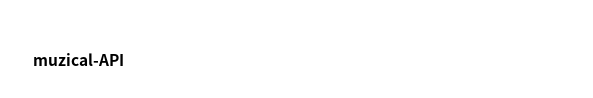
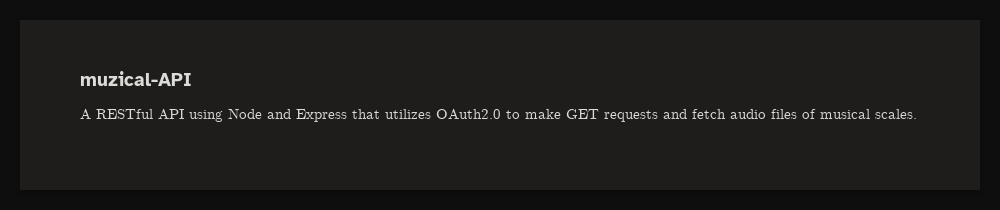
(124, 59) none -> [80,108,917,122] // A RESTful API using Node and Express that utilizes OAuth2.0 to make GET requests and fetch audio files of musical scales.

